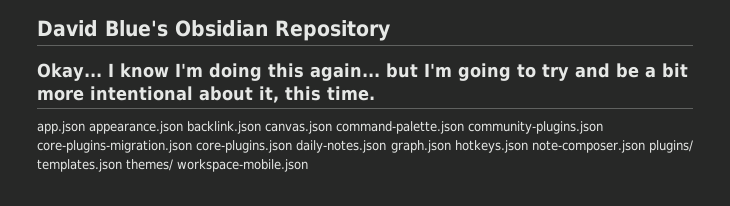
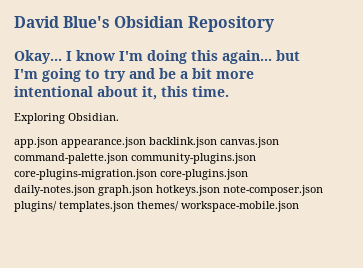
(375, 93) none -> [14,113,119,124] // Exploring Obsidian.

